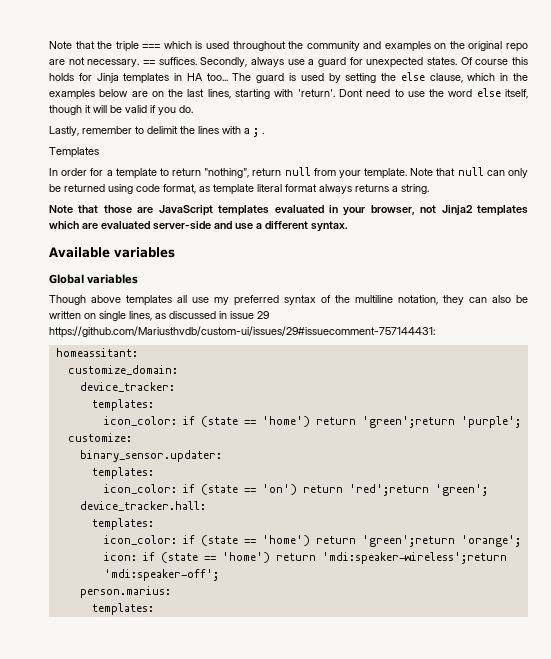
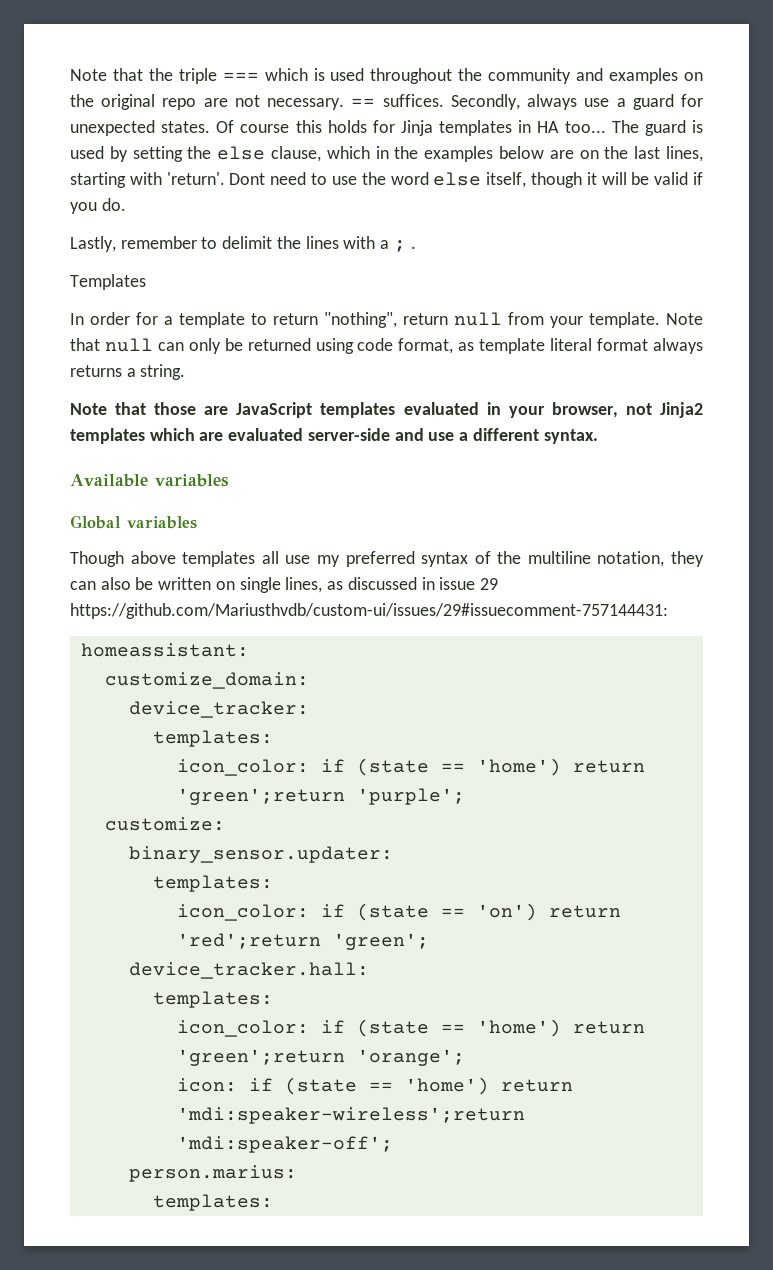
[55,348,138,357] homeassitant: -> [80,643,249,657] homeassistant:

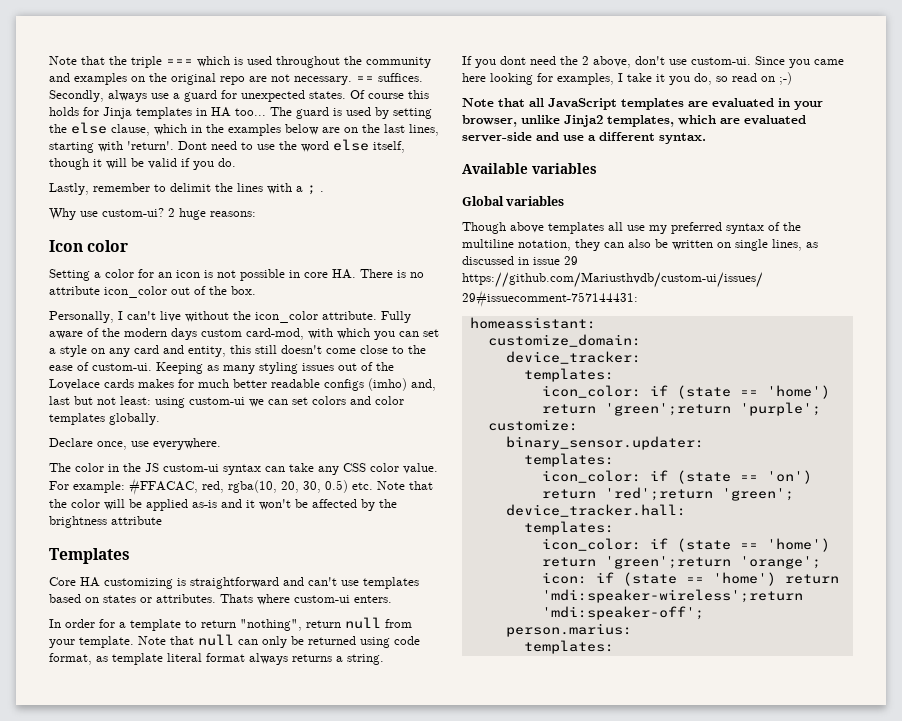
[70,274,146,290] Templates -> [49,208,256,220] [49,240,129,252] [49,269,424,281] [49,286,256,298] [49,311,411,323] [49,328,439,340] [49,345,426,357] [49,362,394,374] [49,378,436,391] [49,396,404,408] [49,413,160,425] [49,438,221,450] [49,463,438,475] [49,478,433,495] [49,499,397,511] [49,516,162,528] [49,548,130,564] [49,577,419,589] [49,594,392,605] Why use custom-ui? 2 huge reasons: // Icon color // Setting a color for an icon is not possible in core HA. There is no attribute icon_color out of the box. // Personally, I can't live without the icon_color attribute. Fully aware of the modern days custom card-mod, with which you can set a style on any card and entity, this still doesn't come close to the ease of custom-ui. Keeping as many styling issues out of the Lovelace cards makes for much better readable configs (imho) and, last but not least: using custom-ui we can set colors and color templates globally. // Declare once, use everywhere. // The color in the JS custom-ui syntax can take any CSS color value. For example: #FFACAC, red, rgba(10, 20, 30, 0.5) etc. Note that the color will be applied as-is and it won't be affected by the brightness attribute // Templates // Core HA customizing is straightforward and can't use templates based on states or attributes. Thats where custom-ui enters.
[70,402,229,415] // Note that those are -> [462,56,844,68] [462,72,792,85] [462,98,544,107] // If you dont need the 2 above, don't use custom-ui. Since you came here looking for examples, I take it you do, so read on ;-) // Note that all
(396, 410) none -> [688,101,708,107] are
[625,402,703,418] [70,428,145,444] not Jinja2 templates -> [521,115,674,127] unlike Jinja2 templates,

